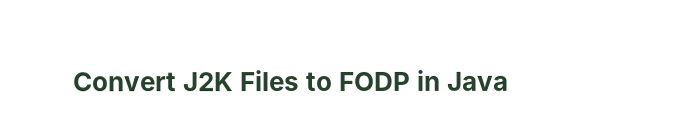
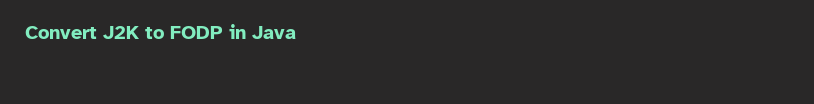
[240,70,301,92] Files -> (139, 32) none

